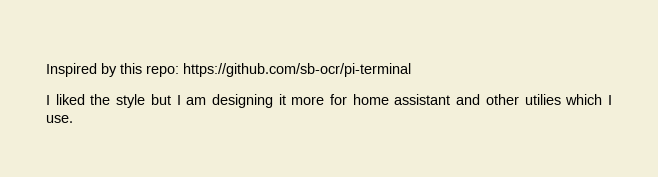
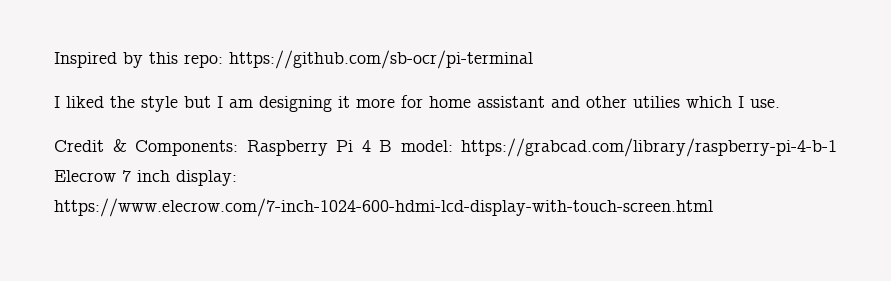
(73, 119) none -> [54,138,837,157] [54,170,237,186] [54,198,713,217] // Credit & Components: Raspberry Pi 4 B model: https://grabcad.com/library/raspberry-pi-4-b-1 Elecrow 7 inch display: https://www.elecrow.com/7-inch-1024-600-hdmi-lcd-display-with-touch-screen.html

